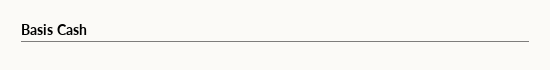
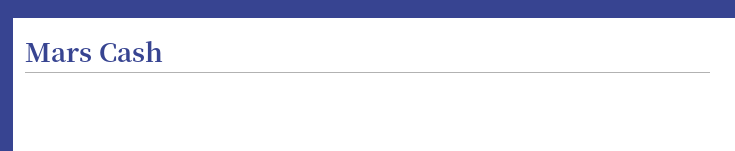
[21,24,53,35] Basis -> [25,43,92,62] Mars

